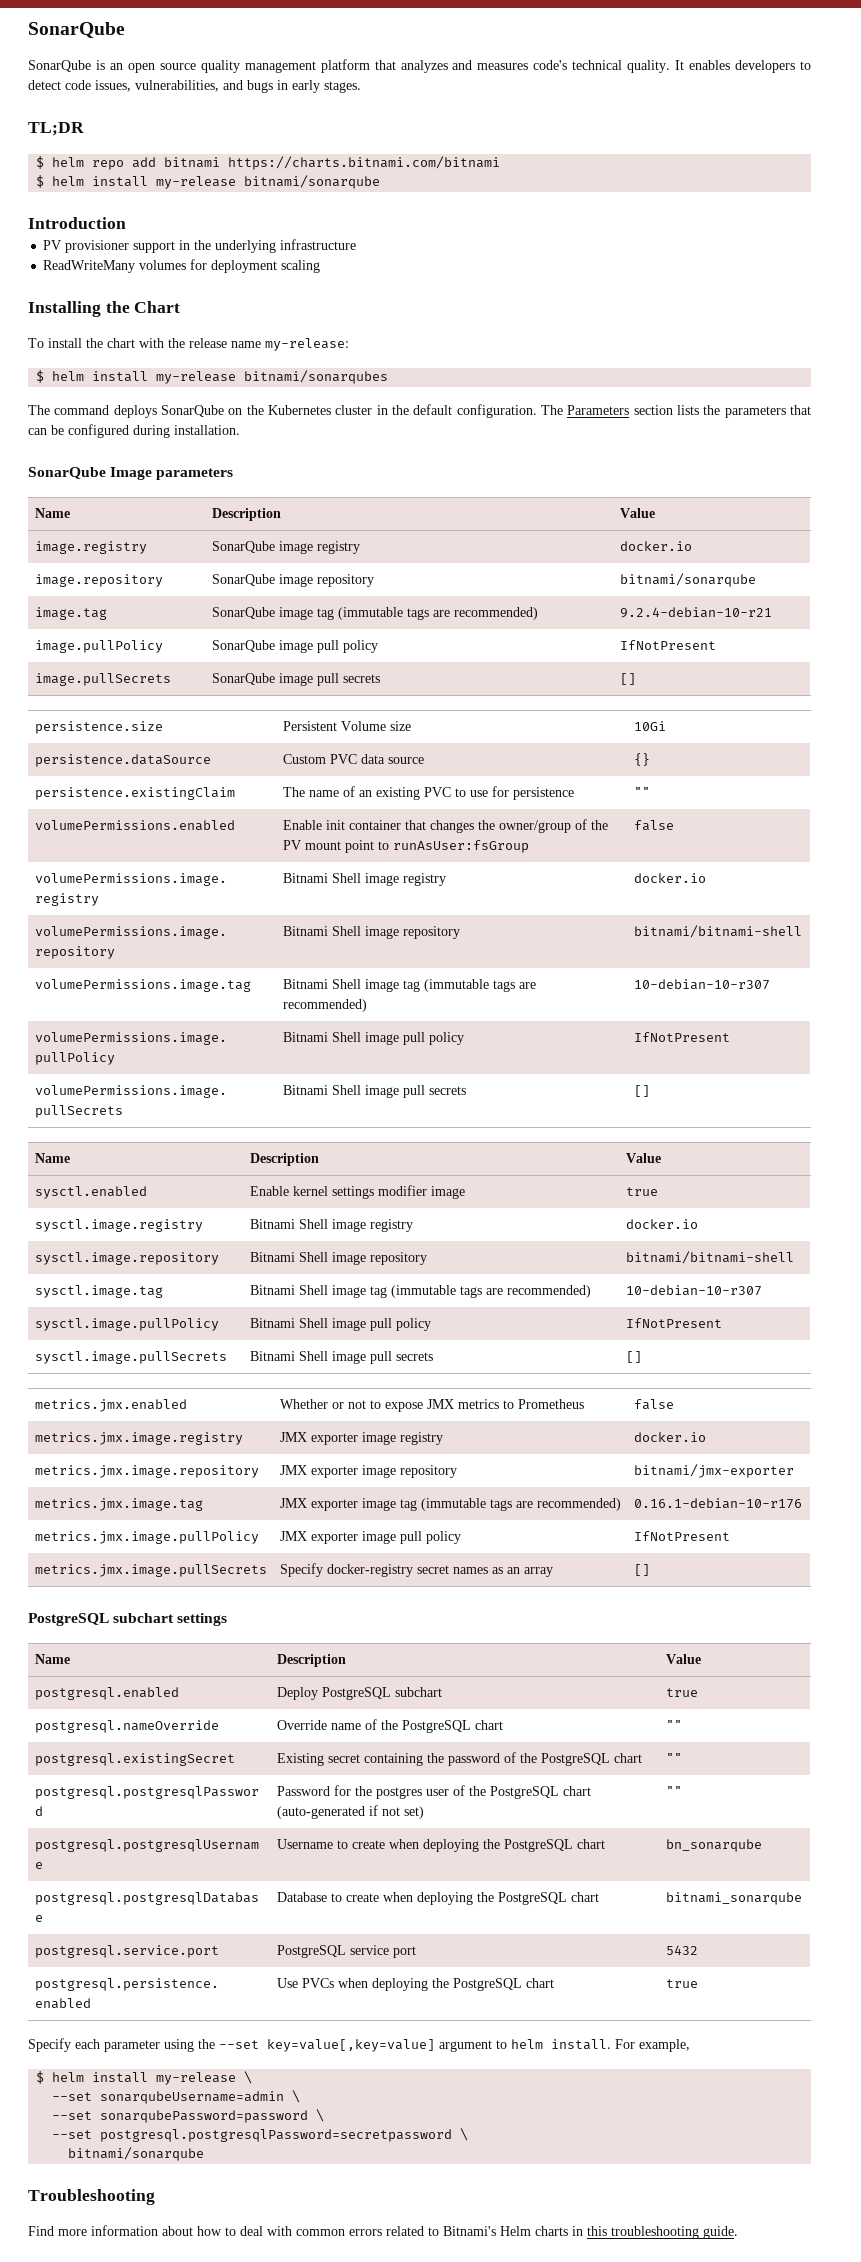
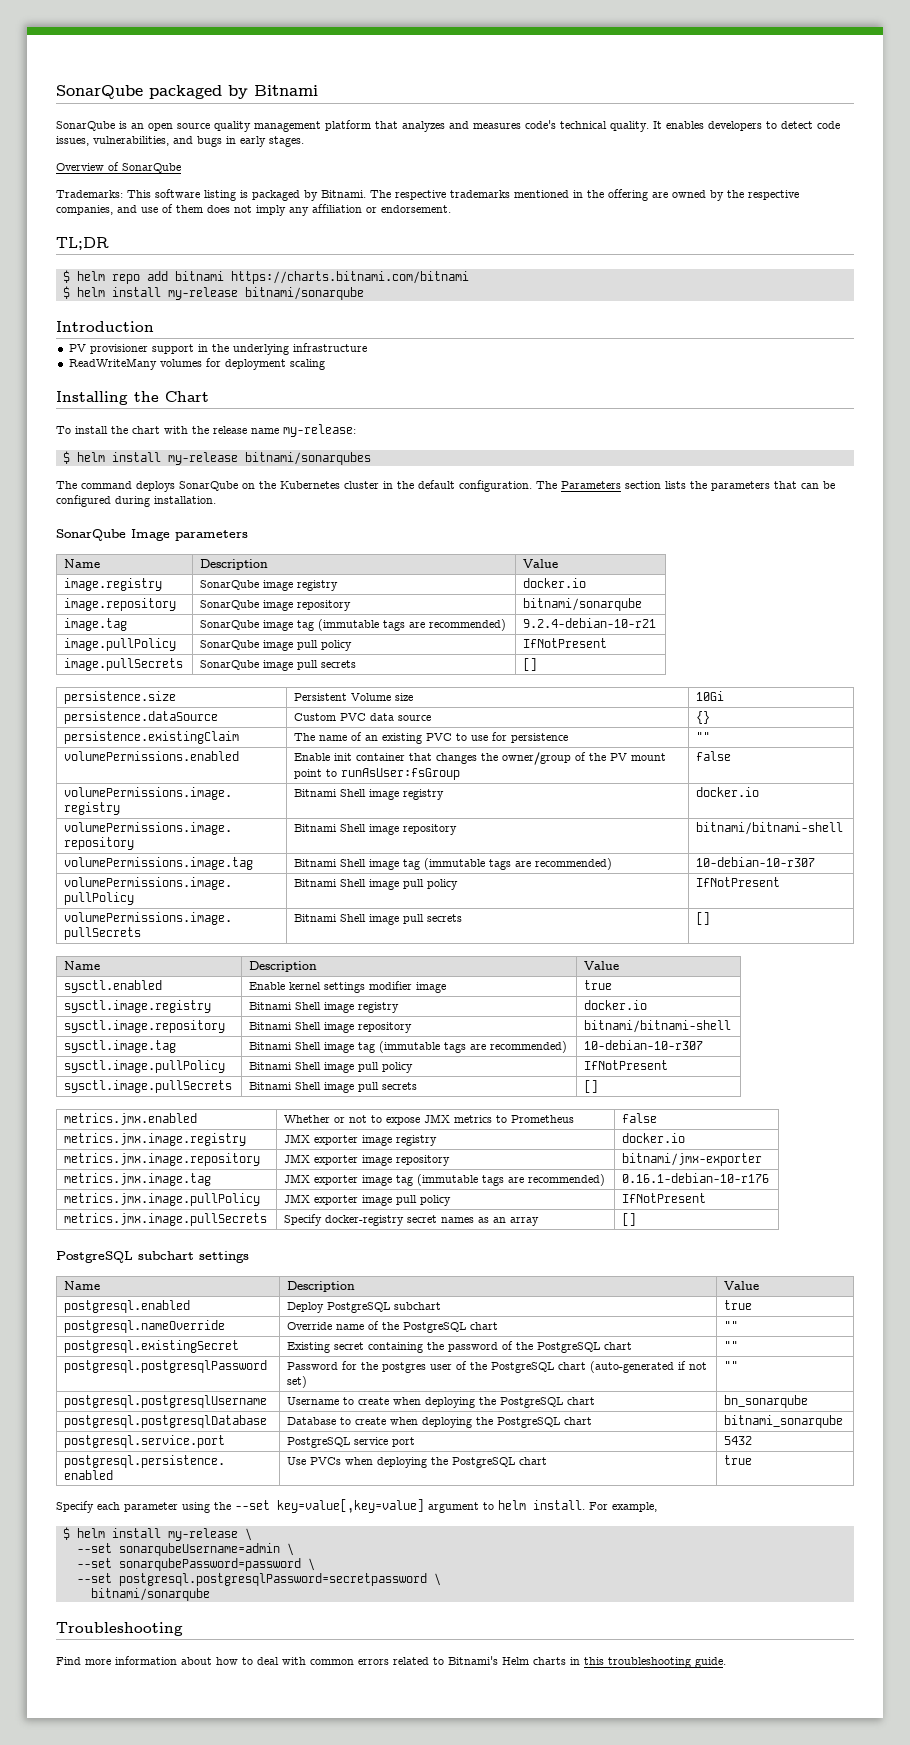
[28,22,125,38] SonarQube -> [56,85,318,99] SonarQube packaged by Bitnami
(361, 87) none -> [56,162,181,173] [56,189,799,201] [56,204,451,216] // Overview of SonarQube // Trademarks: This software listing is packaged by Bitnami. The respective trademarks mentioned in the offering are owned by the respective companies, and use of them does not imply any affiliation or endorsement.

